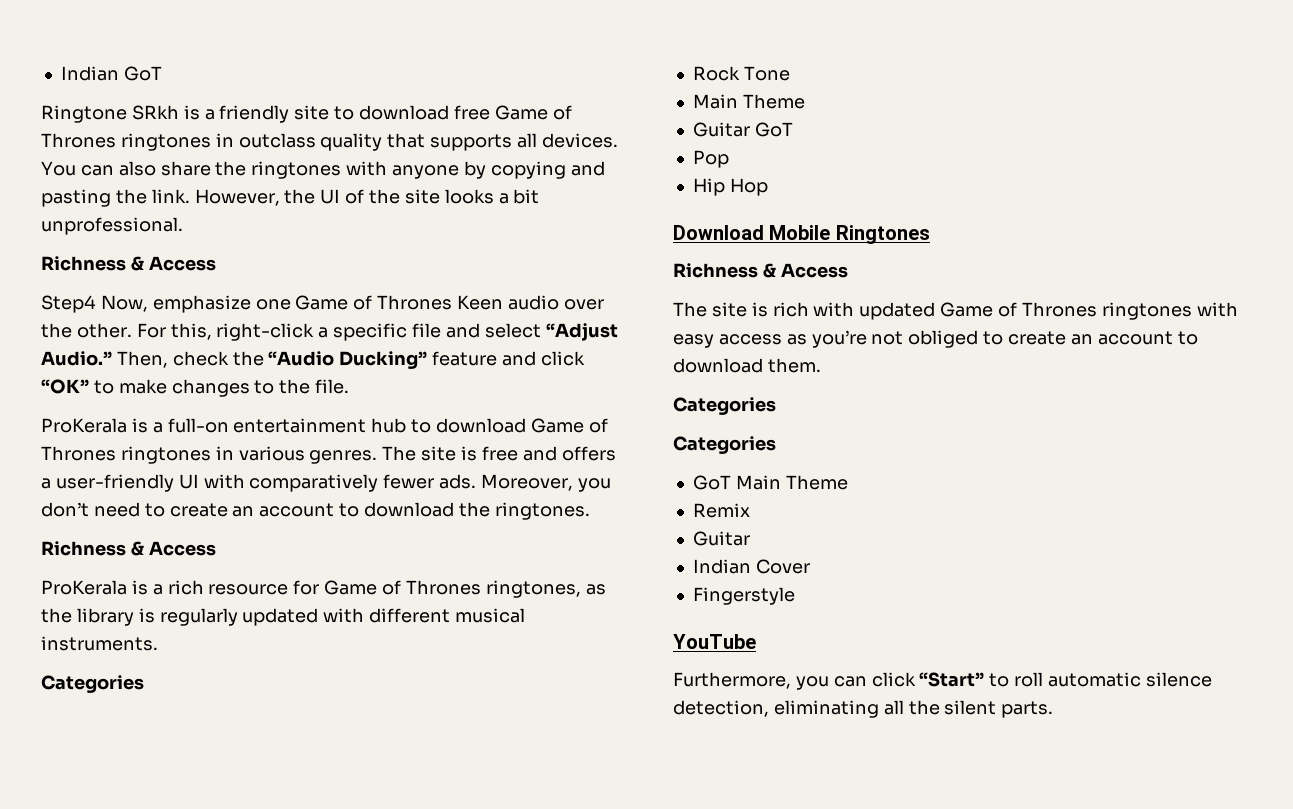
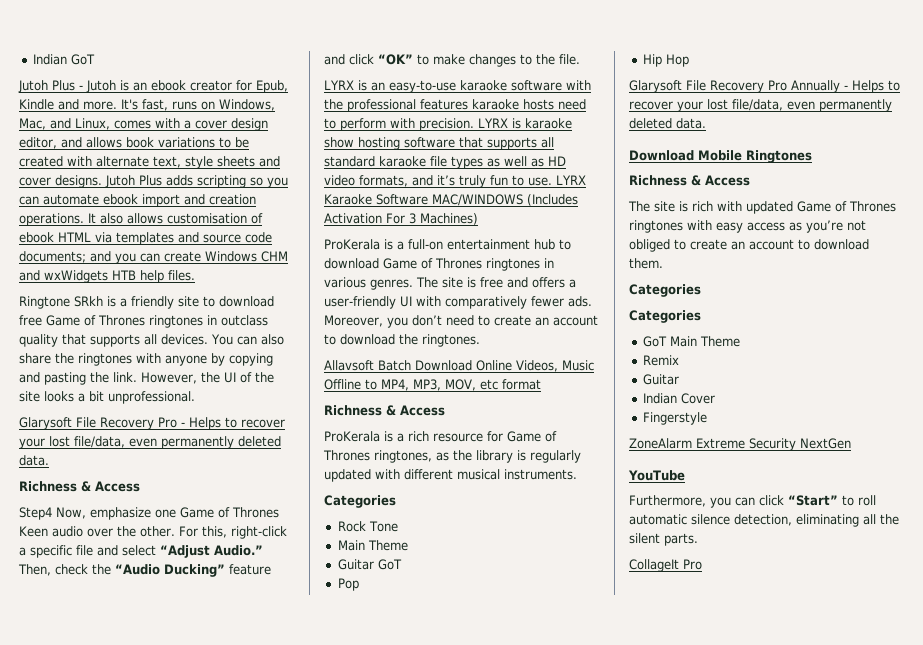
(162, 73) none -> [18,80,288,93] [19,99,275,111] [19,118,268,131] [19,137,249,149] [19,156,280,169] [19,175,288,188] [19,194,256,207] [19,213,263,226] [19,232,272,245] [19,251,288,264] [19,270,195,283] // Jutoh Plus - Jutoh is an ebook creator for Epub, Kindle and more. It's fast, runs on Windows, Mac, and Linux, comes with a cover design editor, and allows book variations to be created with alternate text, style sheets and cover designs. Jutoh Plus adds scripting so you can automate ebook import and creation operations. It also allows customisation of ebook HTML via templates and source code documents; and you can create Windows CHM and wxWidgets HTB help files.
(183, 226) none -> [19,417,285,430] [19,436,281,449] [19,455,49,466] // Glarysoft File Recovery Pro - Helps to recover your lost file/data, even permanently deleted data.
(350, 386) none -> [324,80,591,93] [324,99,586,112] [324,118,572,131] [324,137,554,150] [324,156,566,169] [324,175,586,188] [324,194,578,206] [324,213,478,225] // LYRX is an easy-to-use karaoke software with the professional features karaoke hosts need to perform with precision. LYRX is karaoke show hosting software that supports all standard karaoke file types as well as HD video formats, and it’s truly fun to use. LYRX Karaoke Software MAC/WINDOWS (Includes Activation For 3 Machines)
(590, 511) none -> [324,360,594,372] [324,379,541,391] // Allavsoft Batch Download Online Videos, Music Offline to MP4, MP3, MOV, etc format
(768, 187) none -> [629,80,900,93] [629,99,892,112] [629,118,706,129] // Glarysoft File Recovery Pro Annually - Helps to recover your lost file/data, even permanently deleted data.
(795, 596) none -> [629,438,851,451] // ZoneAlarm Extreme Security NextGen
(1054, 709) none -> [629,559,702,572] // CollageIt Pro

